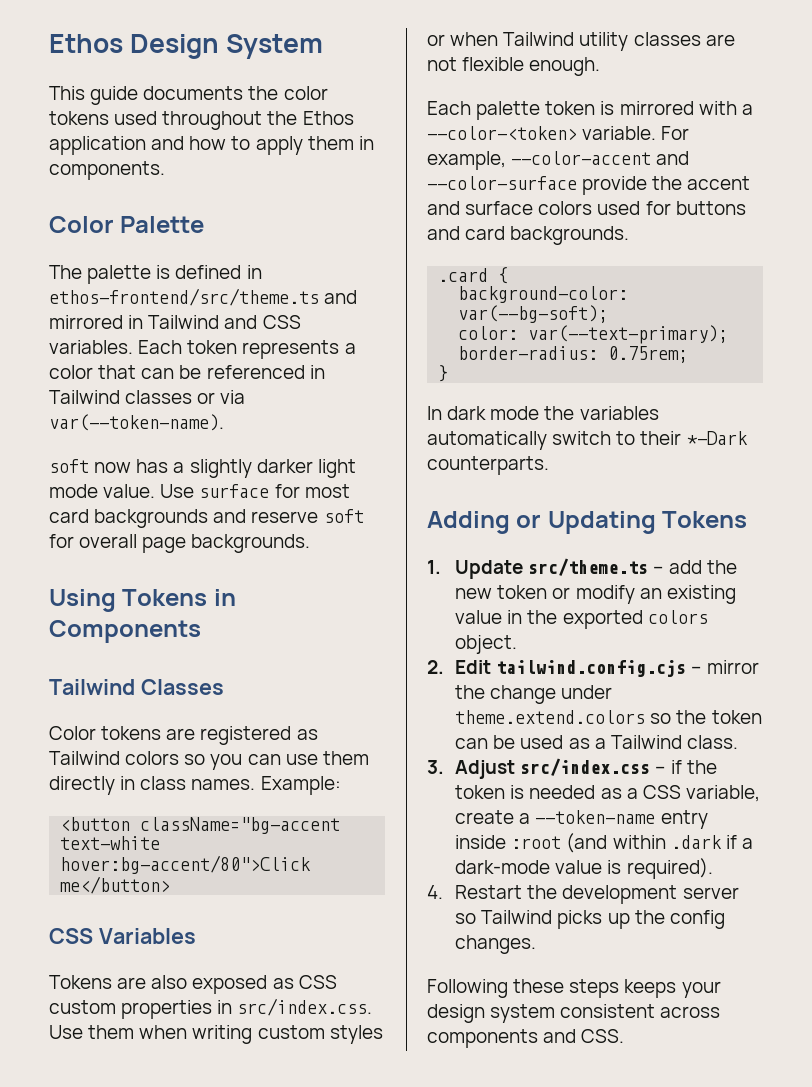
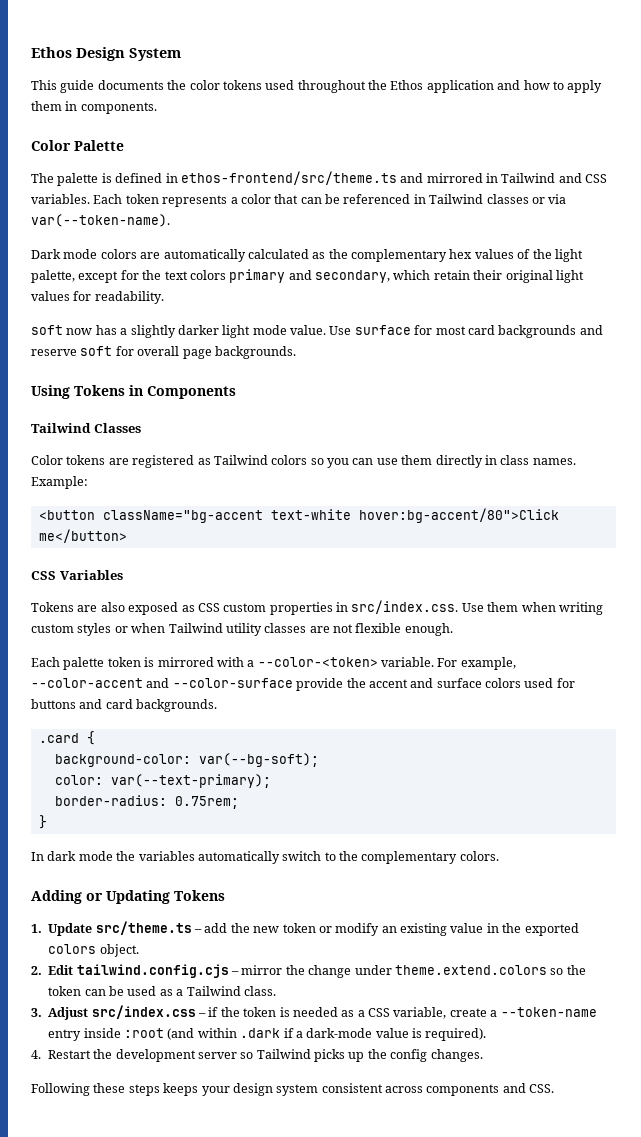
(224, 422) none -> [31,249,583,262] [31,269,584,283] [31,291,164,304] // Dark mode colors are automatically calculated as the complementary hex values of the light palette, except for the text colors primary and secondary, which retain their original light values for readability.
[640,431,748,445] [427,456,549,475] their *-Dark counterparts. -> [339,851,499,864] the complementary colors.

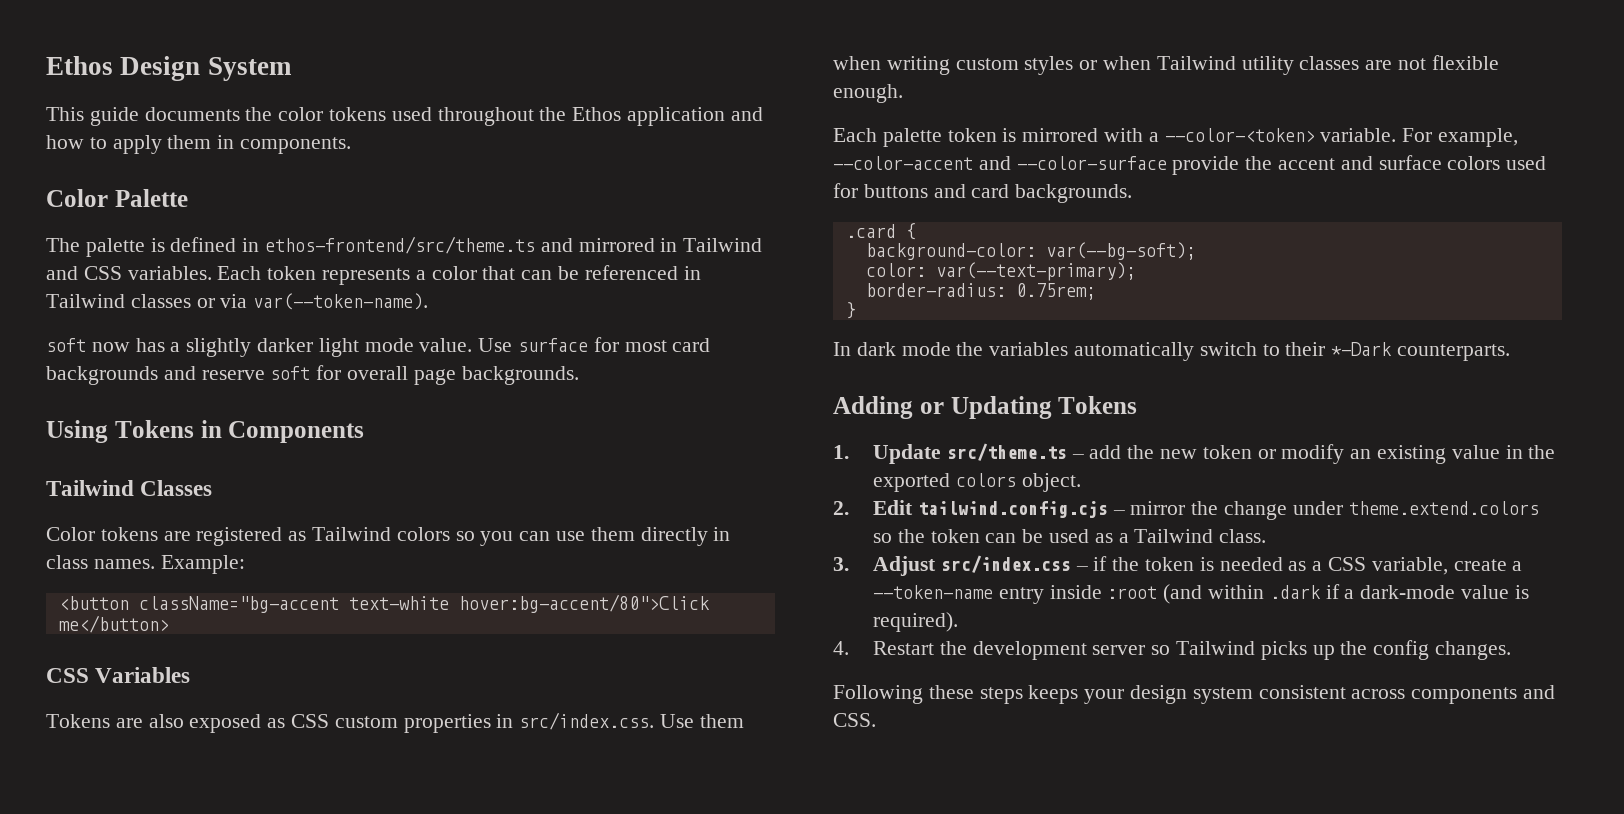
[31,249,583,262] [31,269,584,283] [31,291,164,304] // Dark mode colors are automatically calculated as the complementary hex values of the light palette, except for the text colors primary and secondary, which retain their original light values for readability. -> (429, 301) none
[339,851,499,864] the complementary colors. -> [1285,342,1511,361] their *-Dark counterparts.

